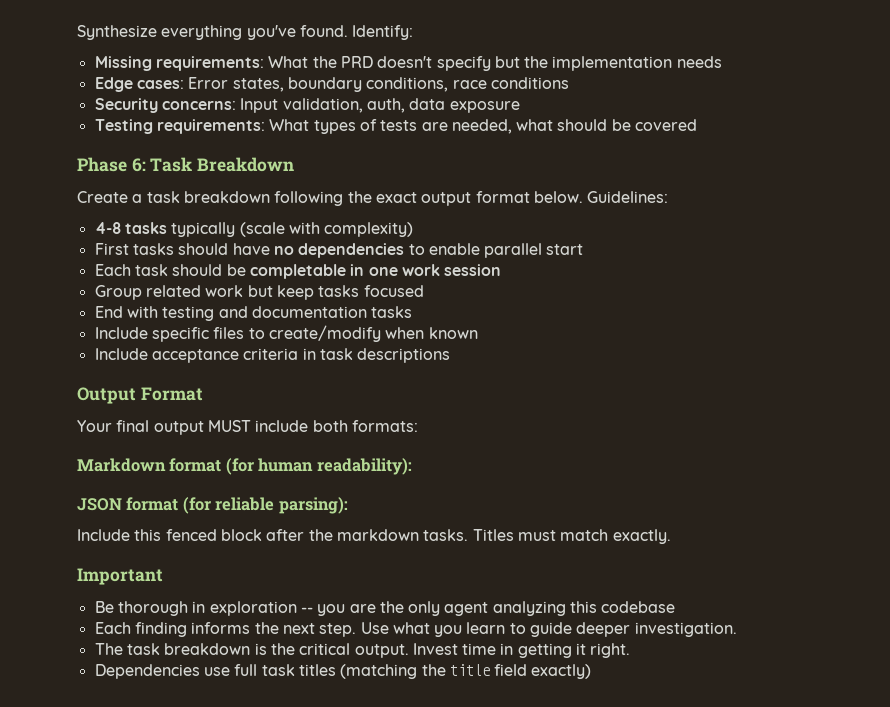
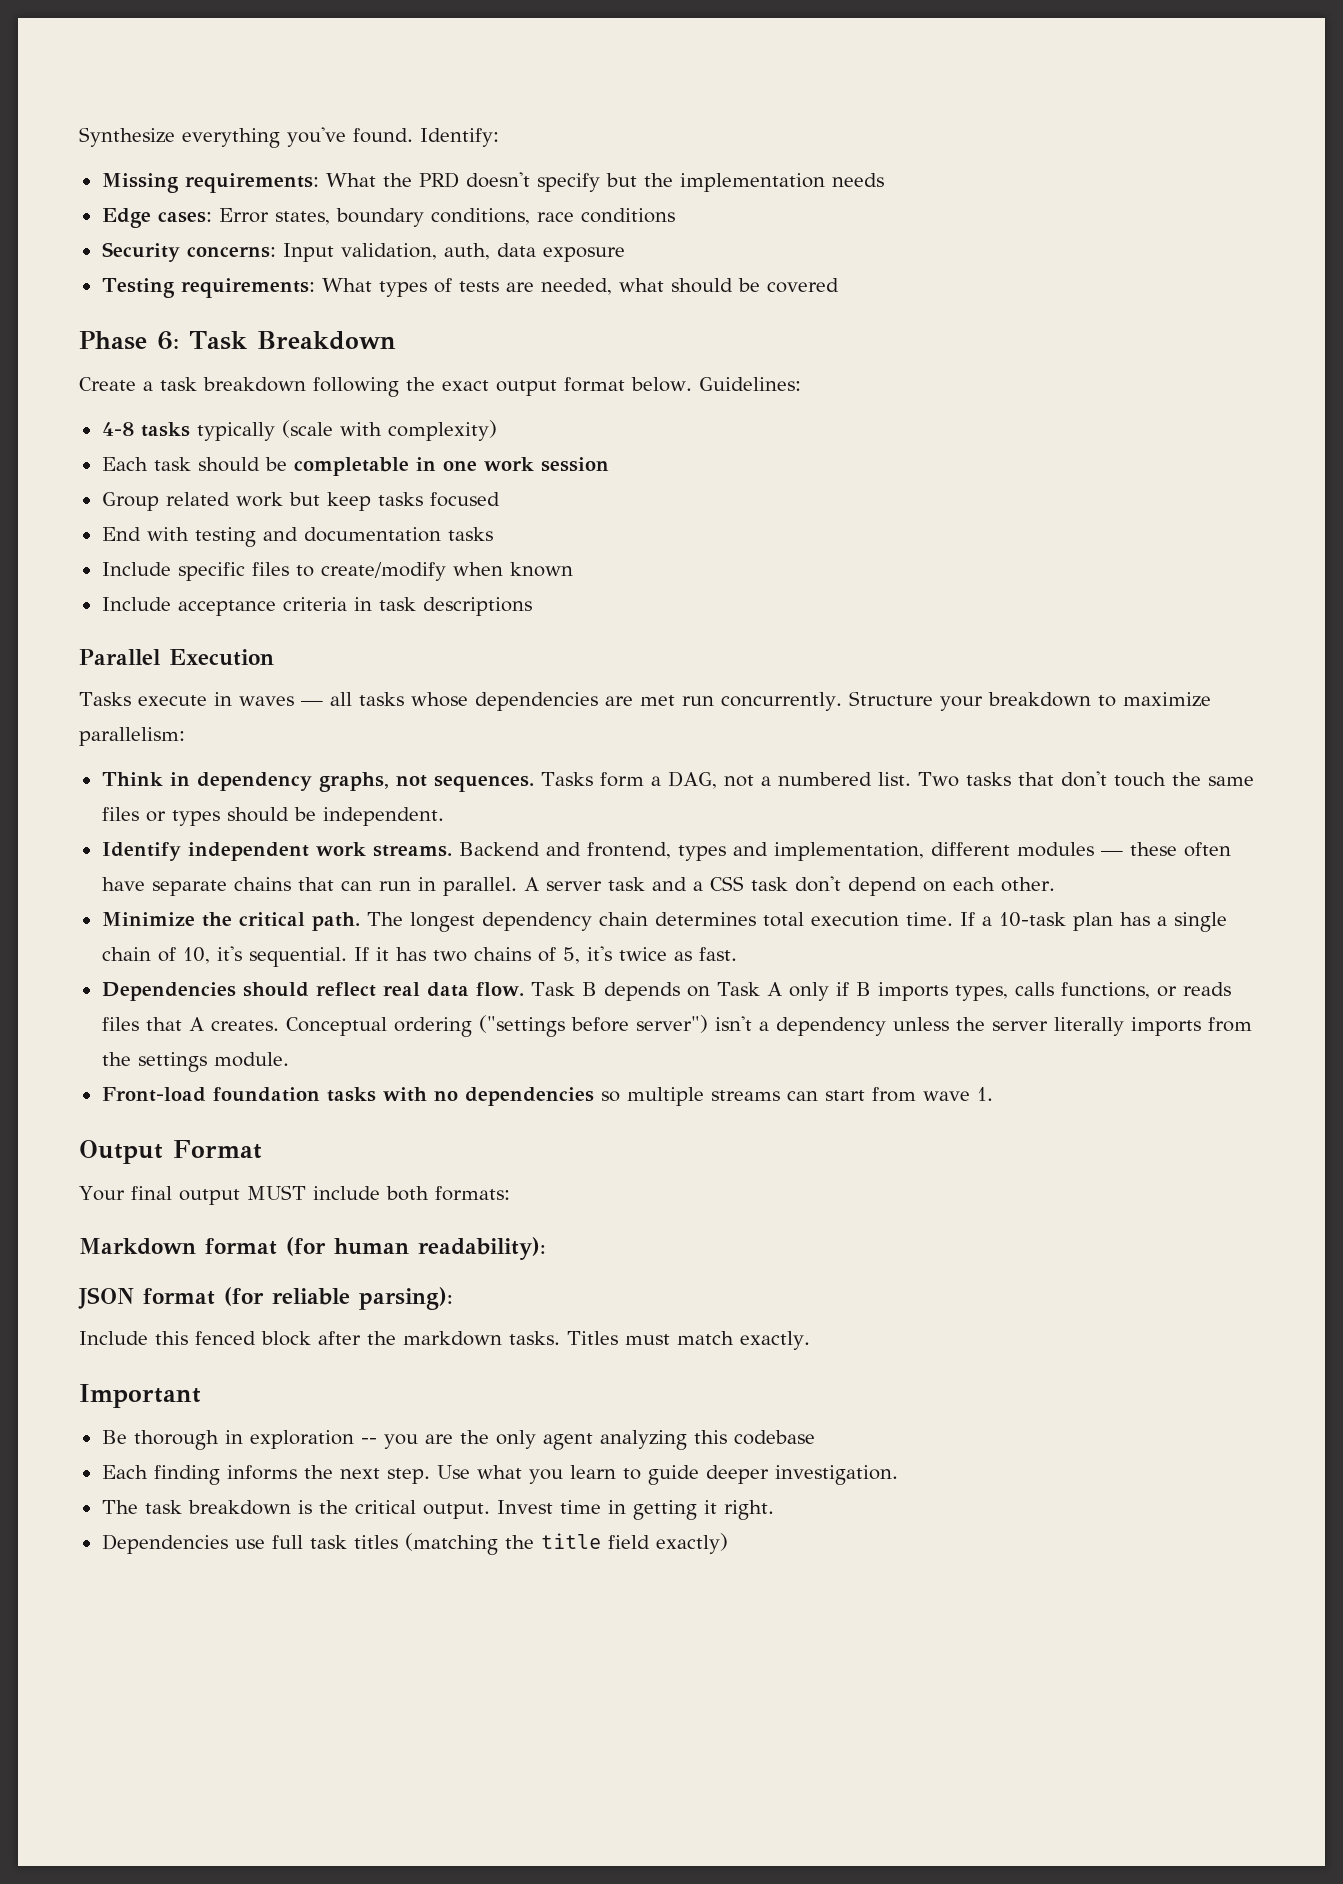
[94,243,584,258] // First tasks should have no dependencies to enable parallel start -> (497, 430) none
(451, 355) none -> [79,649,274,666] [79,691,1211,711] [79,727,185,746] [101,771,1254,792] [101,807,444,826] [101,842,1231,861] [101,876,1055,896] [101,912,1227,932] [101,946,737,967] [101,982,1232,1001] [101,1015,1252,1037] [101,1052,289,1072] [101,1087,993,1106] // Parallel Execution // Tasks execute in waves — all tasks whose dependencies are met run concurrently. Structure your breakdown to maximize parallelism: // Think in dependency graphs, not sequences. Tasks form a DAG, not a numbered list. Two tasks that don't touch the same files or types should be independent. // Identify independent work streams. Backend and frontend, types and implementation, different modules — these often have separate chains that can run in parallel. A server task and a CSS task don't depend on each other. // Minimize the critical path. The longest dependency chain determines total execution time. If a 10-task plan has a single chain of 10, it's sequential. If it has two chains of 5, it's twice as fast. // Dependencies should reflect real data flow. Task B depends on Task A only if B imports types, calls functions, or reads files that A creates. Conceptual ordering ("settings before server") isn't a dependency unless the server literally imports from the settings module. // Front-load foundation tasks with no dependencies so multiple streams can start from wave 1.

